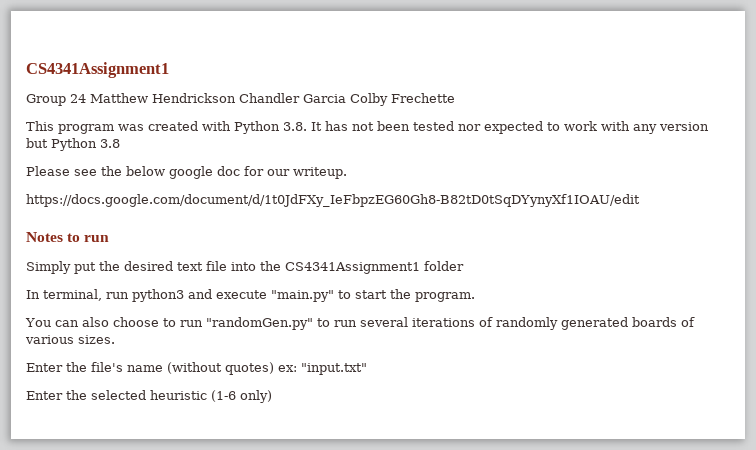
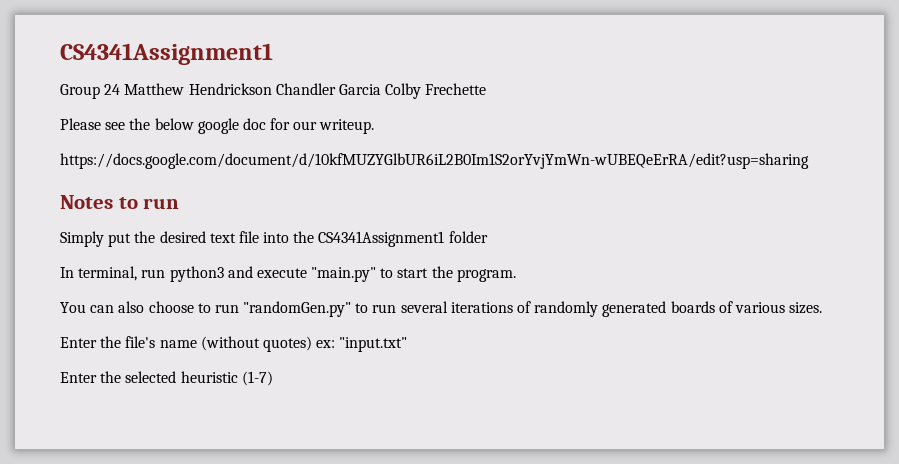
[26,121,709,134] [26,138,120,151] // This program was created with Python 3.8. It has not been tested nor expected to work with any version but Python 3.8 -> (487, 89) none
[26,194,640,207] https://docs.google.com/document/d/1t0JdFXy_IeFbpzEG60Gh8-B82tD0tSqDYynyXf1IOAU/edit -> [60,153,809,169] https://docs.google.com/document/d/10kfMUZYGlbUR6iL2B0Im1S2orYvjYmWn-wUBEQeErRA/edit?usp=sharing
[211,390,272,403] (1-6 only) -> [241,371,273,386] (1-7)

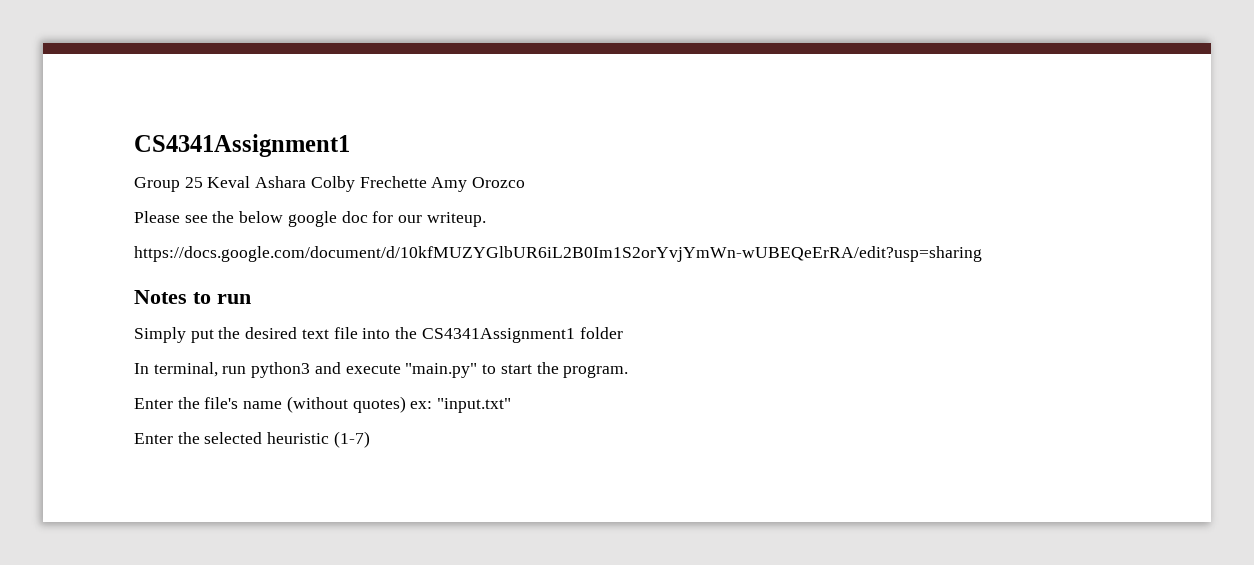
[104,83,381,95] 24 Matthew Hendrickson Chandler Garcia -> [184,176,307,188] 25 Keval Ashara
(487, 89) none -> [431,177,526,192] Amy Orozco
[60,301,823,317] // You can also choose to run "randomGen.py" to run several iterations of randomly generated boards of various sizes. -> (629, 371) none

